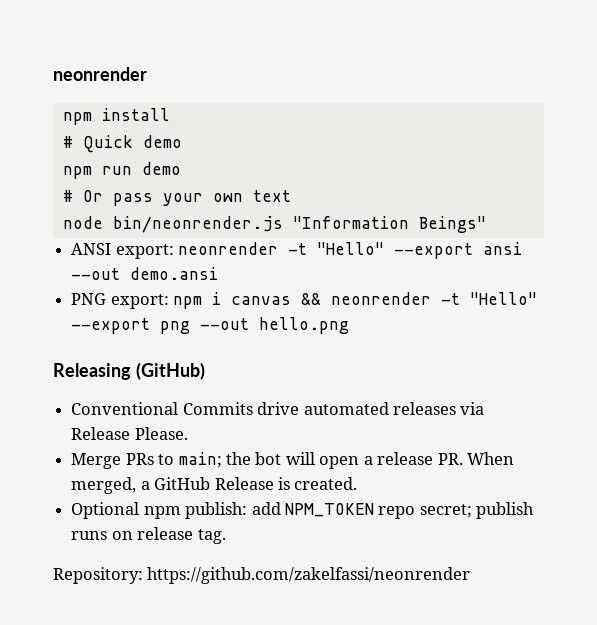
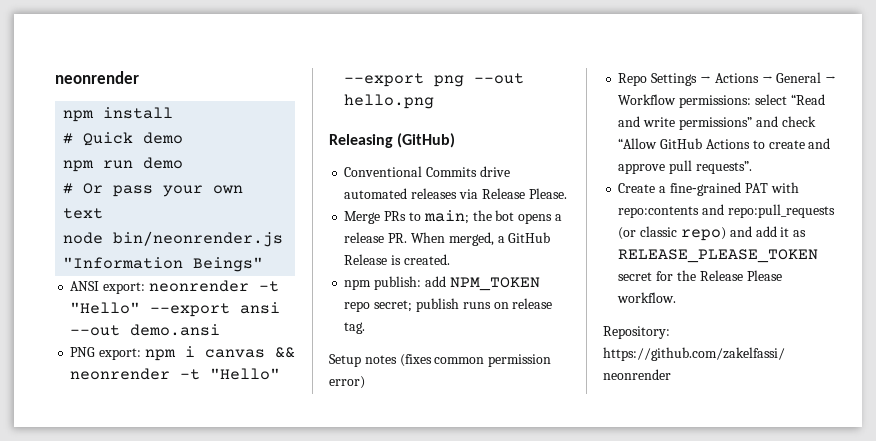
[285,452,360,469] will open -> [518,213,553,224] opens
[71,502,140,519] Optional -> (450, 259) none
(226, 536) none -> [329,354,552,367] [329,376,365,389] [618,72,837,86] [618,94,825,108] [618,116,816,130] [618,138,831,149] [618,160,752,174] [618,182,799,196] [618,204,835,218] [618,226,807,241] [618,249,819,263] [618,270,782,281] [617,292,677,303] // Setup notes (fixes common permission error) // Repo Settings → Actions → General → Workflow permissions: select “Read and write permissions” and check “Allow GitHub Actions to create and approve pull requests”. // Create a fine‑grained PAT with repo:contents and repo:pull_requests (or classic repo) and add it as RELEASE_PLEASE_TOKEN secret for the Release Please workflow.

